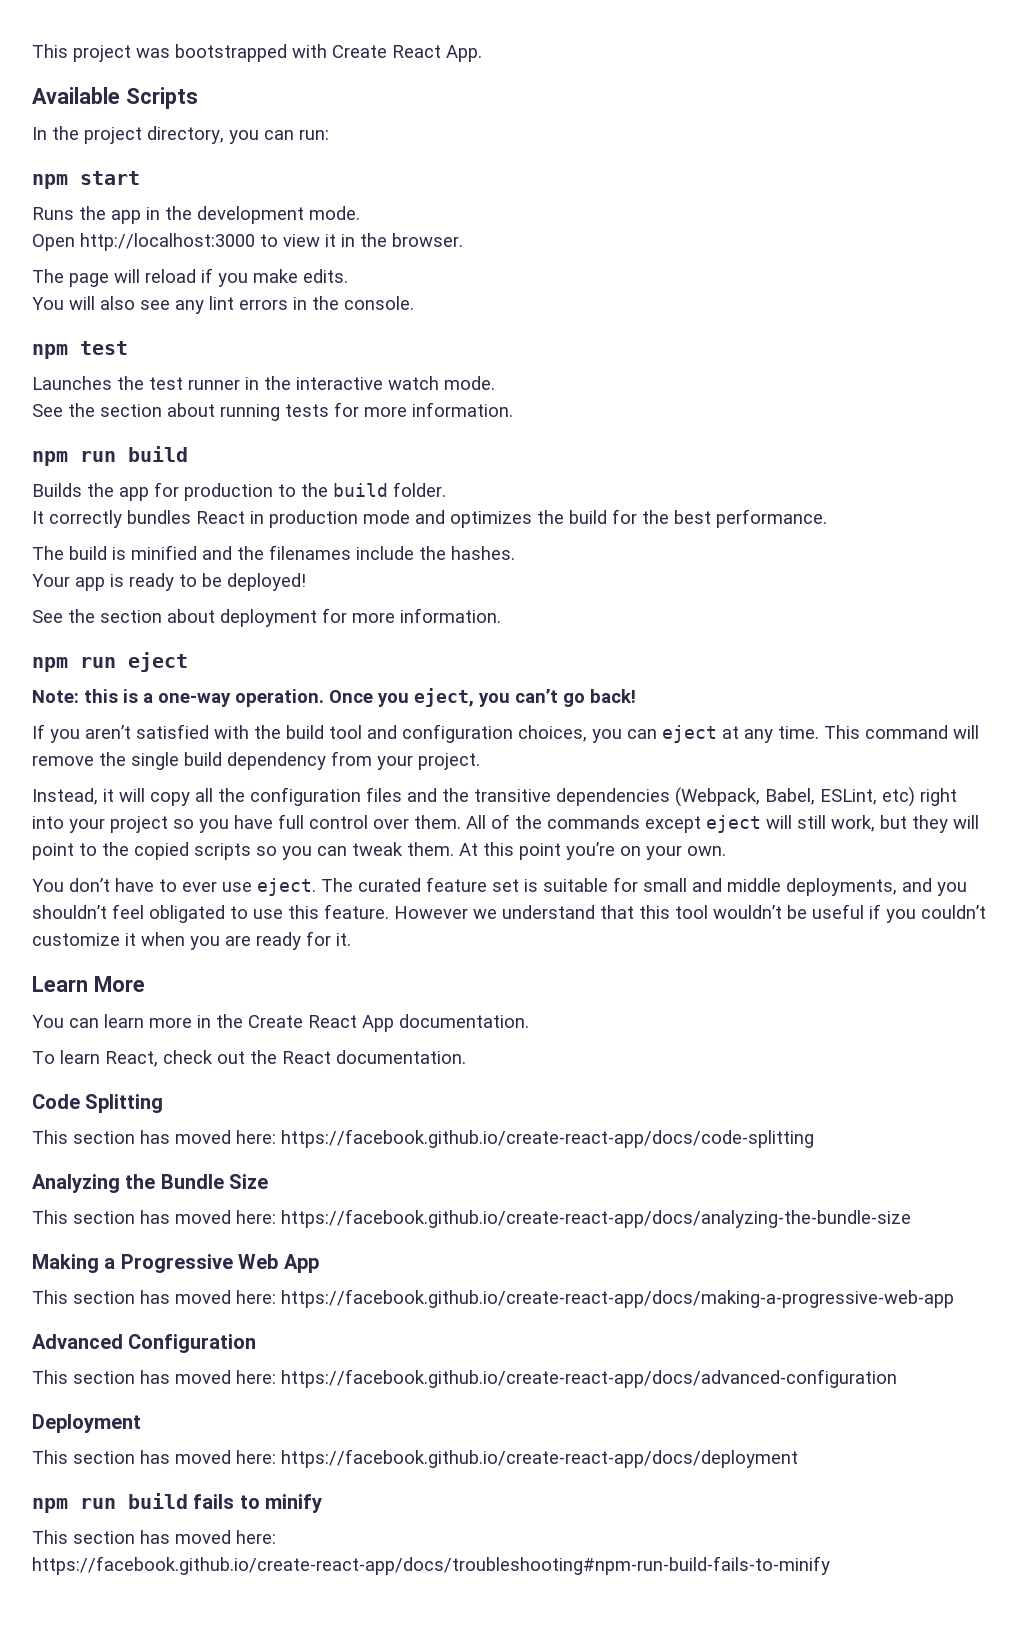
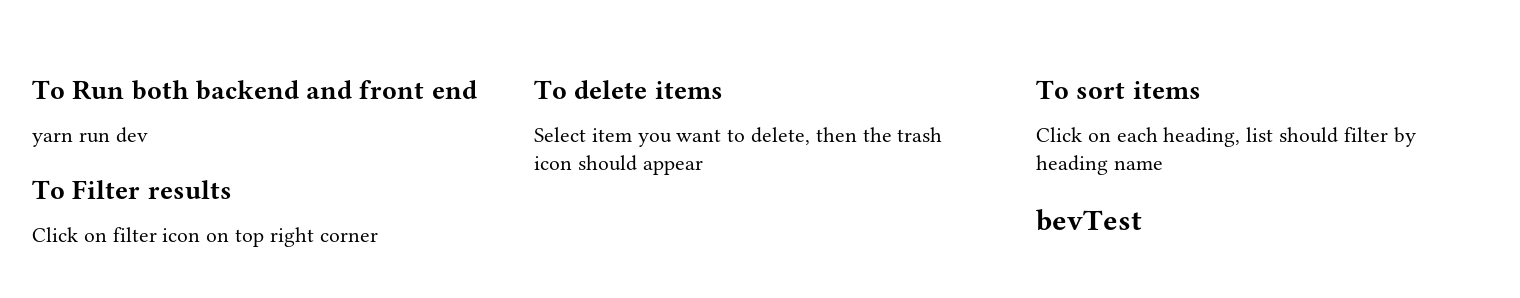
[32,44,482,62] [32,87,198,109] [32,126,329,144] [32,171,140,189] [32,206,360,224] [32,233,463,251] [32,268,348,287] [32,296,414,314] [32,341,128,359] [32,376,495,390] [32,402,513,421] [32,446,188,466] [32,482,446,501] [32,509,827,528] [32,545,515,560] [32,573,306,591] [32,608,501,627] [32,652,188,672] [32,688,636,707] [32,724,979,743] [32,751,480,770] [32,787,957,807] [32,814,979,833] [32,842,726,860] [32,877,967,896] [32,904,986,923] [32,931,351,950] [32,976,145,992] [32,1014,529,1032] [32,1050,466,1067] [32,1094,164,1113] [32,1129,814,1148] [32,1174,269,1193] [32,1209,911,1228] [32,1254,319,1273] [32,1289,954,1308] [32,1334,257,1353] [32,1369,897,1388] [32,1414,141,1433] [32,1449,798,1468] [32,1493,323,1513] [32,1530,276,1544] [32,1556,830,1575] This project was bootstrapped with Create React App. // Available Scripts // In the project directory, you can run: // npm start // Runs the app in the development mode. // Open http://localhost:3000 to view it in the browser. // The page will reload if you make edits. // You will also see any lint errors in the console. // npm test // Launches the test runner in the interactive watch mode. // See the section about running tests for more information. // npm run build // Builds the app for production to the build folder. // It correctly bundles React in production mode and optimizes the build for the best performance. // The build is minified and the filenames include the hashes. // Your app is ready to be deployed! // See the section about deployment for more information. // npm run eject // Note: this is a one-way operation. Once you eject, you can’t go back! // If you aren’t satisfied with the build tool and configuration choices, you can eject at any time. This command will remove the single build dependency from your project. // Instead, it will copy all the configuration files and the transitive dependencies (Webpack, Babel, ESLint, etc) right into your project so you have full control over them. All of the commands except eject will still work, but they will point to the copied scripts so you can tweak them. At this point you’re on your own. // You don’t have to ever use eject. The curated feature set is suitable for small and middle deployments, and you shouldn’t feel obligated to use this feature. However we understand that this tool wouldn’t be useful if you couldn’t customize it when you are ready for it. // Learn More // You can learn more in the Create React App documentation. // To learn React, check out the React documentation. // Code Splitting // This section has moved here: https://facebook.github.io/create-react-app/docs/code-splitting // Analyzing the Bundle Size // This section has moved here: https://facebook.github.io/create-react-app/docs/analyzing-the-bundle-size // Making a Progressive Web App // This section has moved here: https://facebook.github.io/create-react-app/docs/making-a-progressive-web-app // Advanced Configuration // This section has moved here: https://facebook.github.io/create-react-app/docs/advanced-configuration // Deployment // This section has moved here: https://facebook.github.io/create-react-app/docs/deployment // npm run build fails to minify // This section has moved here: https://facebook.github.io/create-react-app/docs/troubleshooting#npm-run-build-fails-to-minify -> [32,80,477,100] [32,127,148,147] [32,180,232,199] [32,227,378,247] [534,80,723,99] [534,127,943,147] [534,155,703,175] [1036,80,1201,99] [1036,127,1416,147] [1036,155,1163,175] [1036,209,1142,231] To Run both backend and front end // yarn run dev // To Filter results // Click on filter icon on top right corner // To delete items // Select item you want to delete, then the trash icon should appear // To sort items // Click on each heading, list should filter by heading name // bevTest

